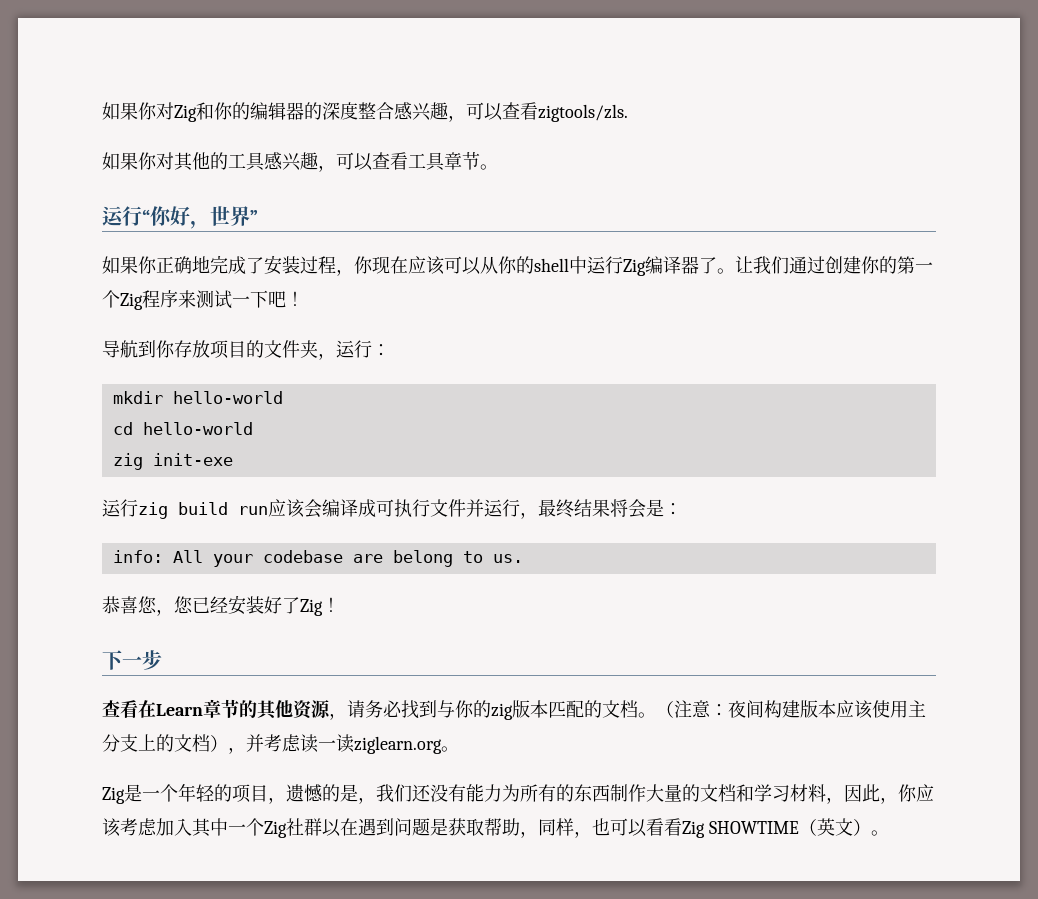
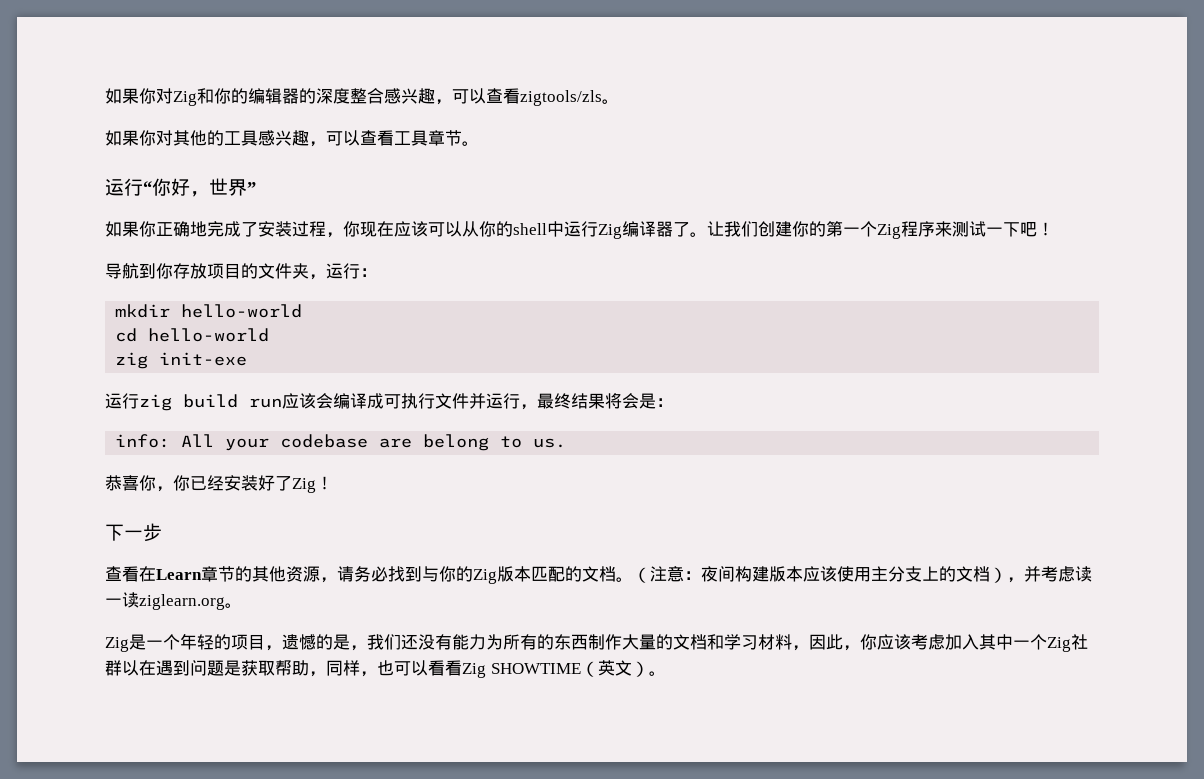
[538,104,628,122] zigtools/zls. -> [520,90,619,106] zigtools/zls。
[789,256,825,274] 通过 -> (758, 229) none
[138,596,193,616] 您，您 -> [139,475,190,492] 你，你
[491,703,513,720] zig -> [473,569,497,584] Zig

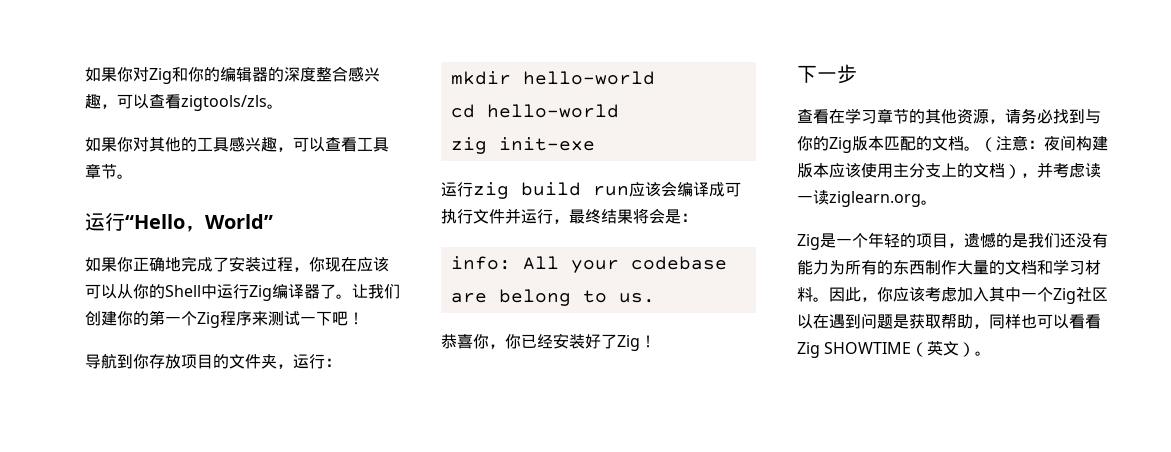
[143,178,256,197] “你好，世界” -> [125,214,273,232] “Hello，World”
[513,223,547,235] shell -> [165,285,201,297] Shell
[156,569,202,580] Learn -> [845,108,877,124] 学习
[350,645,367,651] ， -> (1028, 240) none
[792,645,809,651] ， -> [813,297,829,302] 。
[105,660,122,676] 群 -> [1092,287,1108,301] 区
[360,671,377,677] ， -> (1021, 321) none

